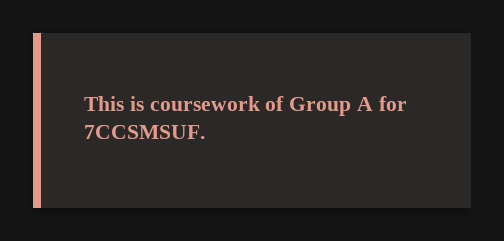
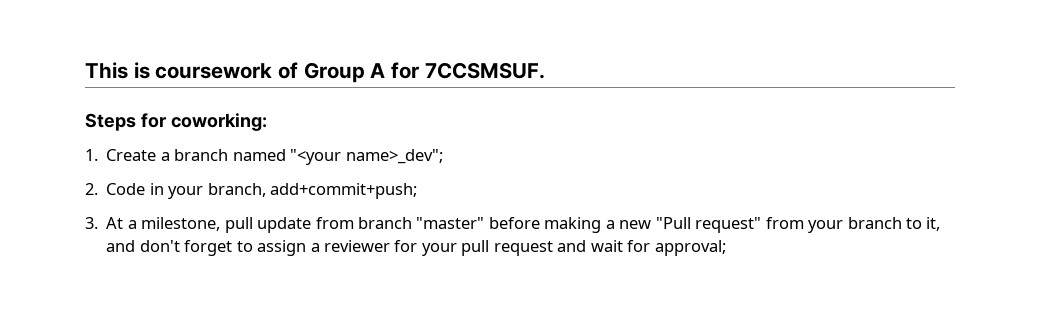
(205, 132) none -> [85,113,267,131] [85,149,443,165] [85,183,418,199] [85,217,941,233] [106,240,726,256] // Steps for coworking: // 1. Create a branch named "<your name>_dev"; // 2. Code in your branch, add+commit+push; // 3. At a milestone, pull update from branch "master" before making a new "Pull request" from your branch to it, and don't forget to assign a reviewer for your pull request and wait for approval;

